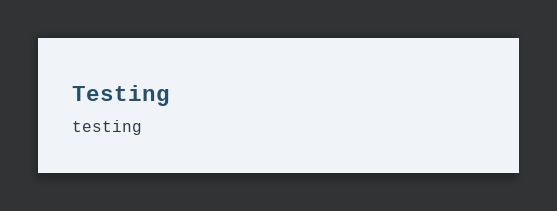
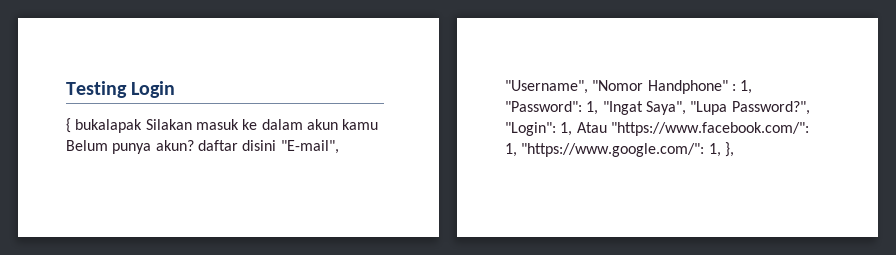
[72,120,142,135] // testing -> [131,81,176,98] [66,118,379,133] [66,140,339,154] [505,80,753,94] [505,101,810,115] [505,122,809,136] [505,142,734,157] Login // { bukalapak Silakan masuk ke dalam akun kamu Belum punya akun? daftar disini "E-mail", "Username", "Nomor Handphone" : 1, "Password": 1, "Ingat Saya", "Lupa Password?", "Login": 1, Atau "https://www.facebook.com/": 1, "https://www.google.com/": 1, },

